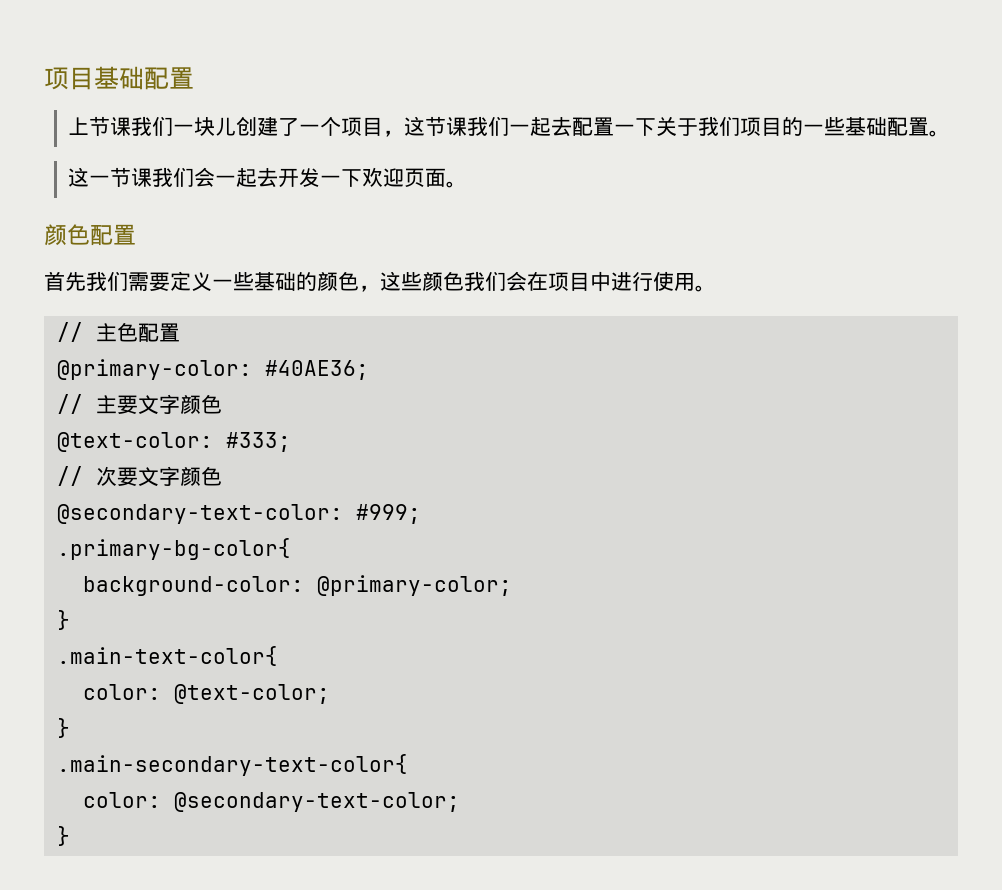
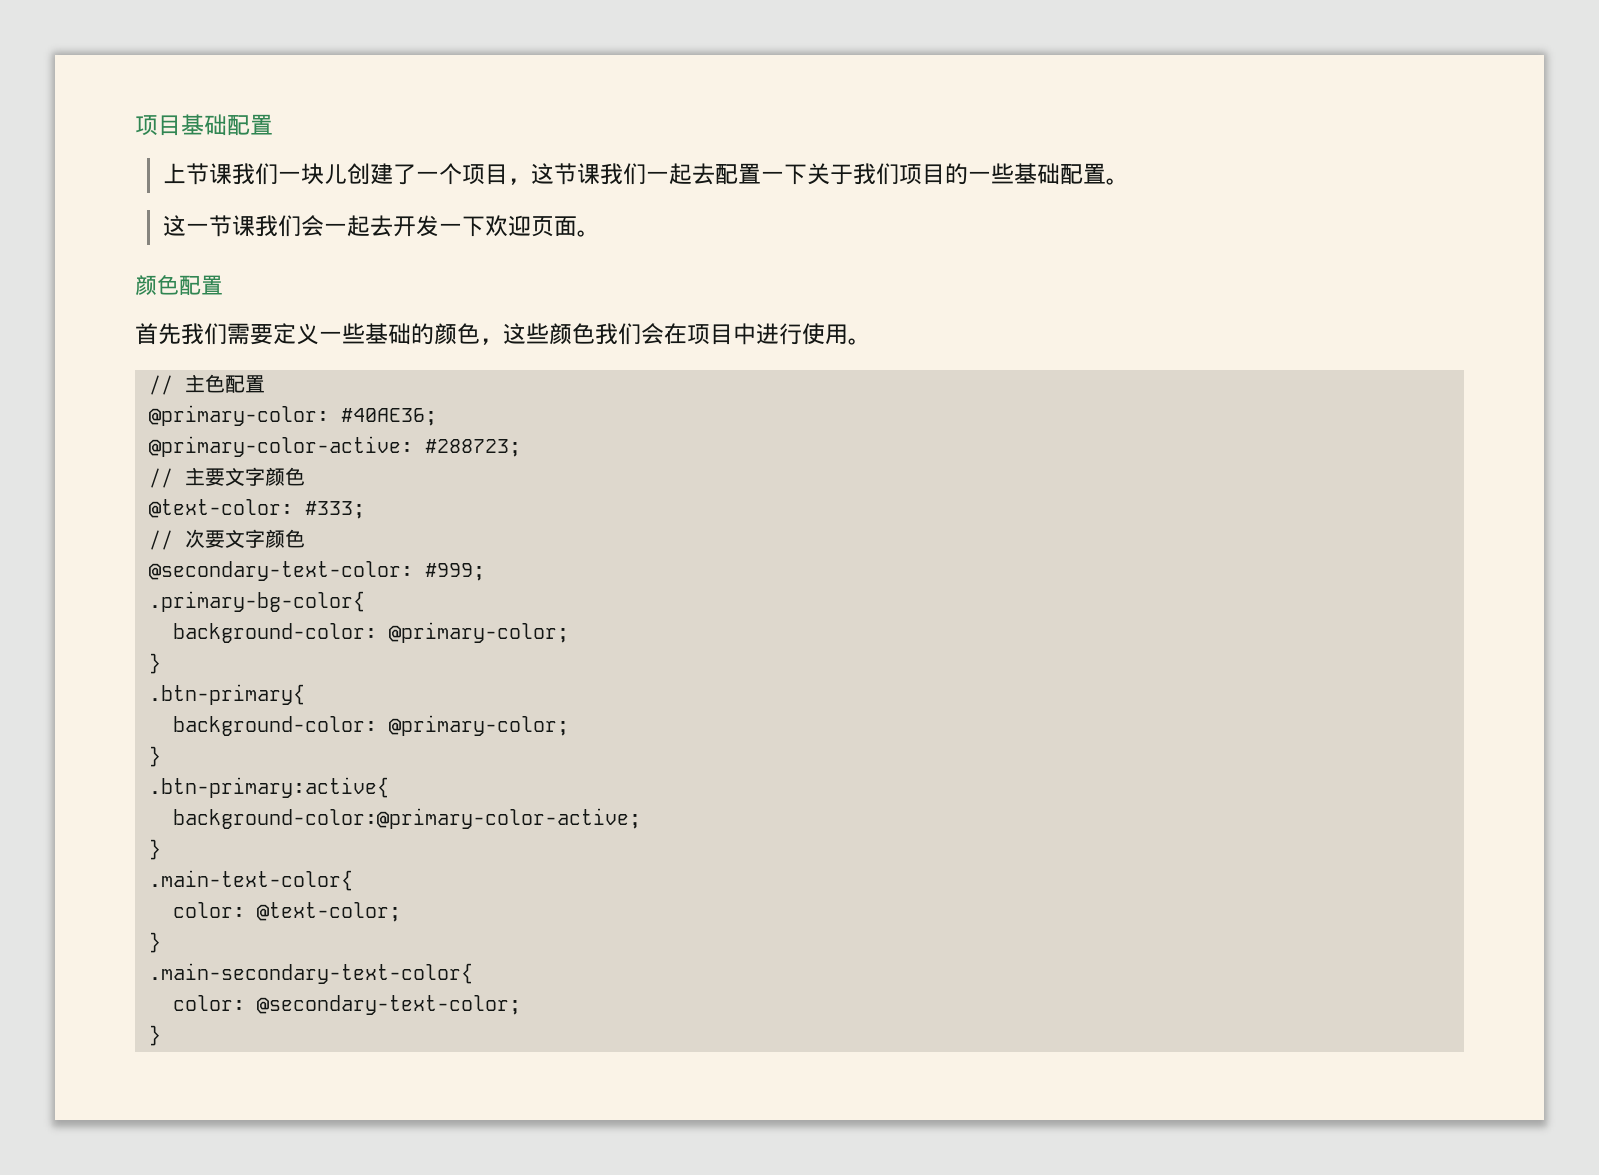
(369, 370) none -> [148,436,521,457] // @primary-color-active: #288723;
(70, 620) none -> [148,684,305,705] [172,715,569,736] [148,746,161,767] [148,777,389,798] [172,808,641,829] [148,839,161,860] // .btn-primary{ // background-color: @primary-color; // } // .btn-primary:active{ // background-color:@primary-color-active; // }

